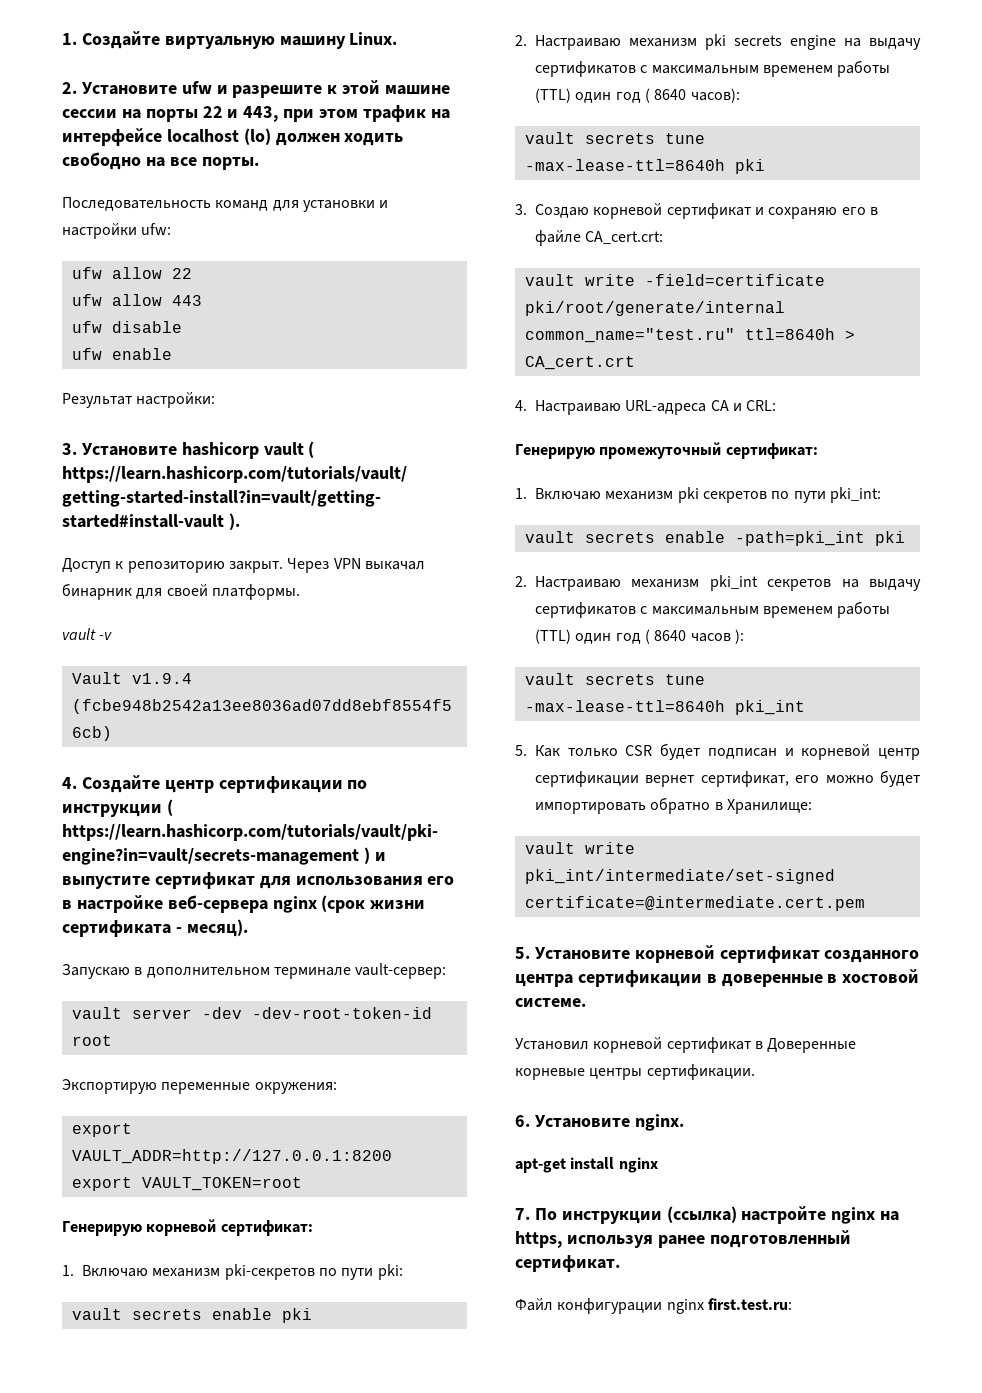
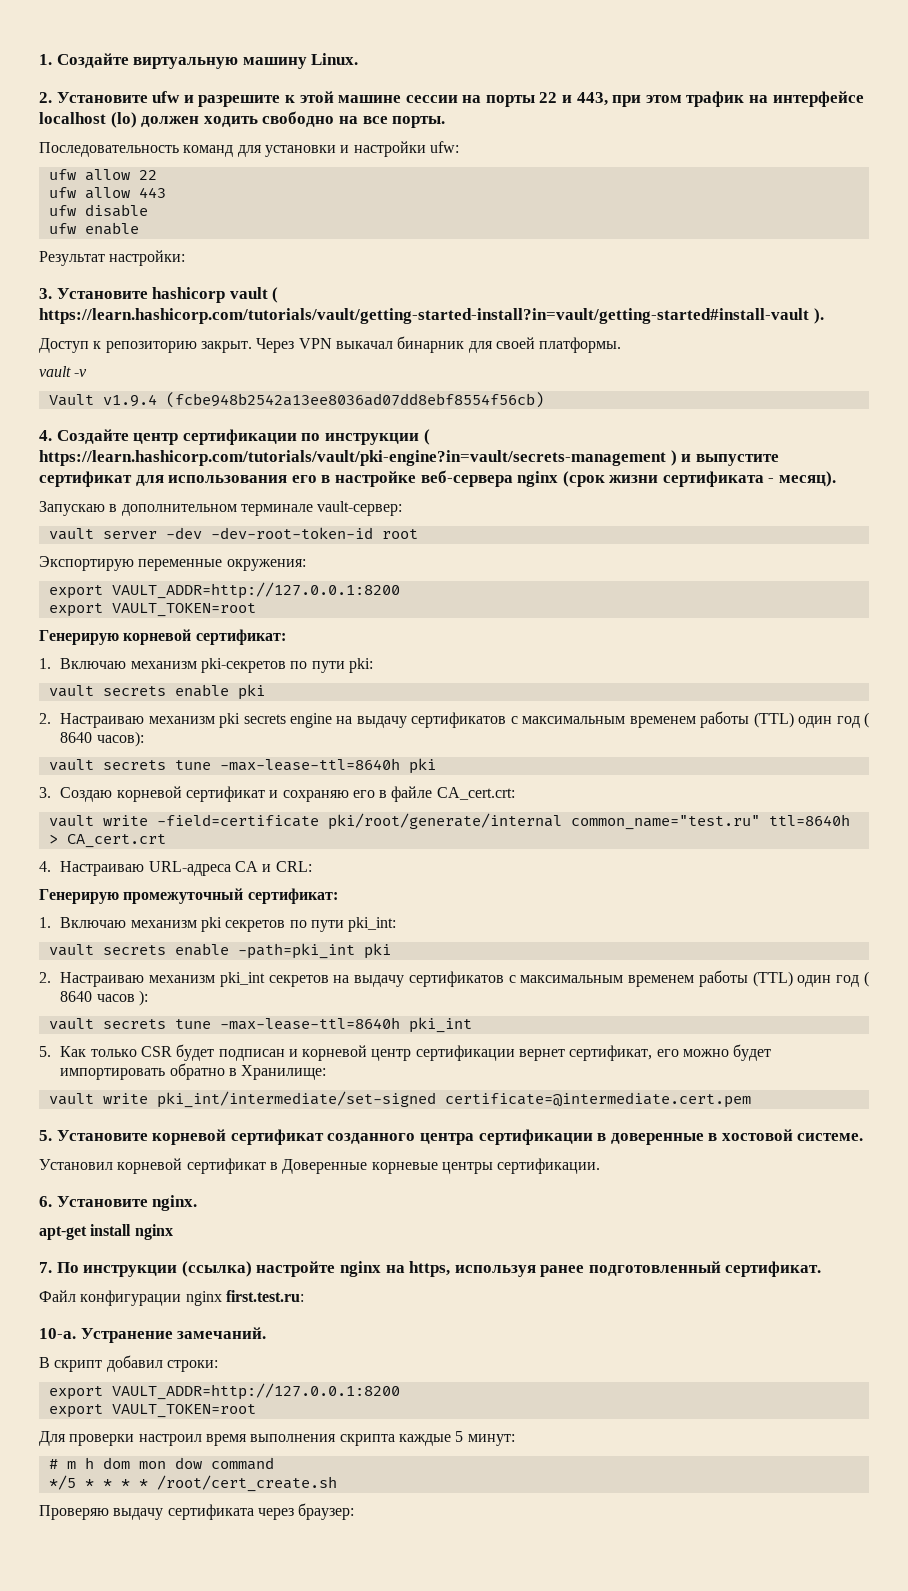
(792, 1304) none -> [39,1327,267,1343] [39,1355,218,1372] [48,1383,400,1400] [48,1404,256,1418] [39,1431,515,1446] [48,1457,274,1470] [48,1475,337,1492] [39,1503,355,1520] // 10-a. Устранение замечаний. // В скрипт добавил строки: // export VAULT_ADDR=http://127.0.0.1:8200 // export VAULT_TOKEN=root // Для проверки настроил время выполнения скрипта каждые 5 минут: // # m h dom mon dow command // */5 * * * * /root/cert_create.sh // Проверяю выдачу сертификата через браузер:

